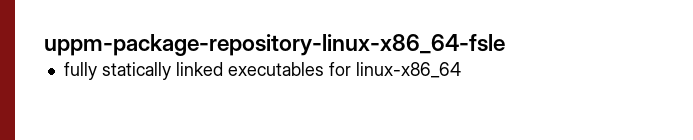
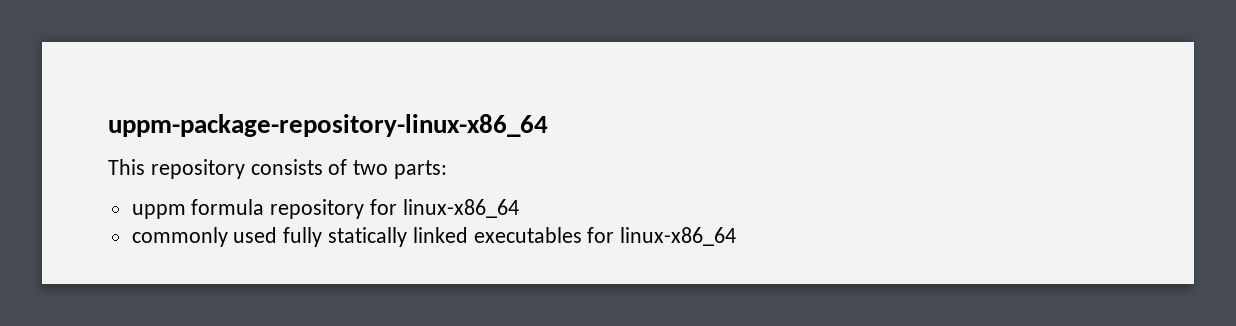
[44,34,505,56] uppm-package-repository-linux-x86_64-fsle // -> [108,114,548,137] [108,159,448,179] [131,199,519,219] [131,227,278,247] uppm-package-repository-linux-x86_64 // This repository consists of two parts: // uppm formula repository for linux-x86_64 // commonly used

